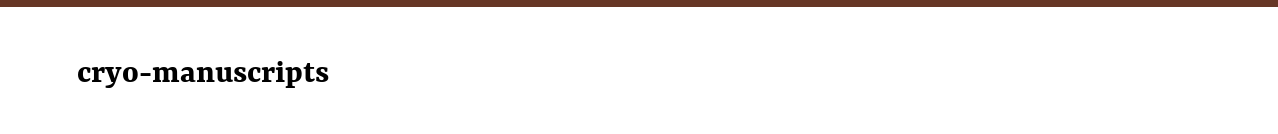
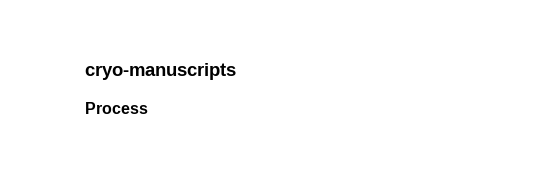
(329, 74) none -> [85,102,148,114] // Process

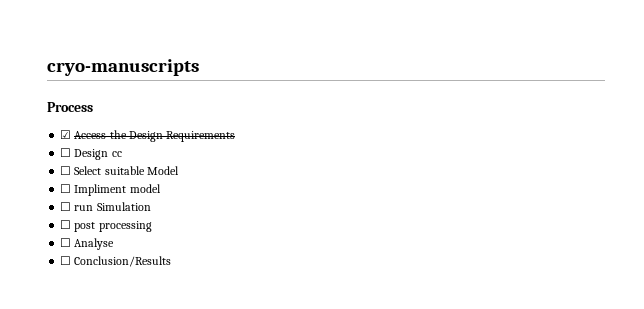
(148, 108) none -> [60,130,236,142] [60,148,122,160] [60,166,179,175] [60,184,161,196] [60,202,151,211] [60,220,152,232] [60,238,115,250] [60,256,172,267] // ☑ Access the Design Requirements // ☐ Design cc // ☐ Select suitable Model // ☐ Impliment model // ☐ run Simulation // ☐ post processing // ☐ Analyse // ☐ Conclusion/Results

